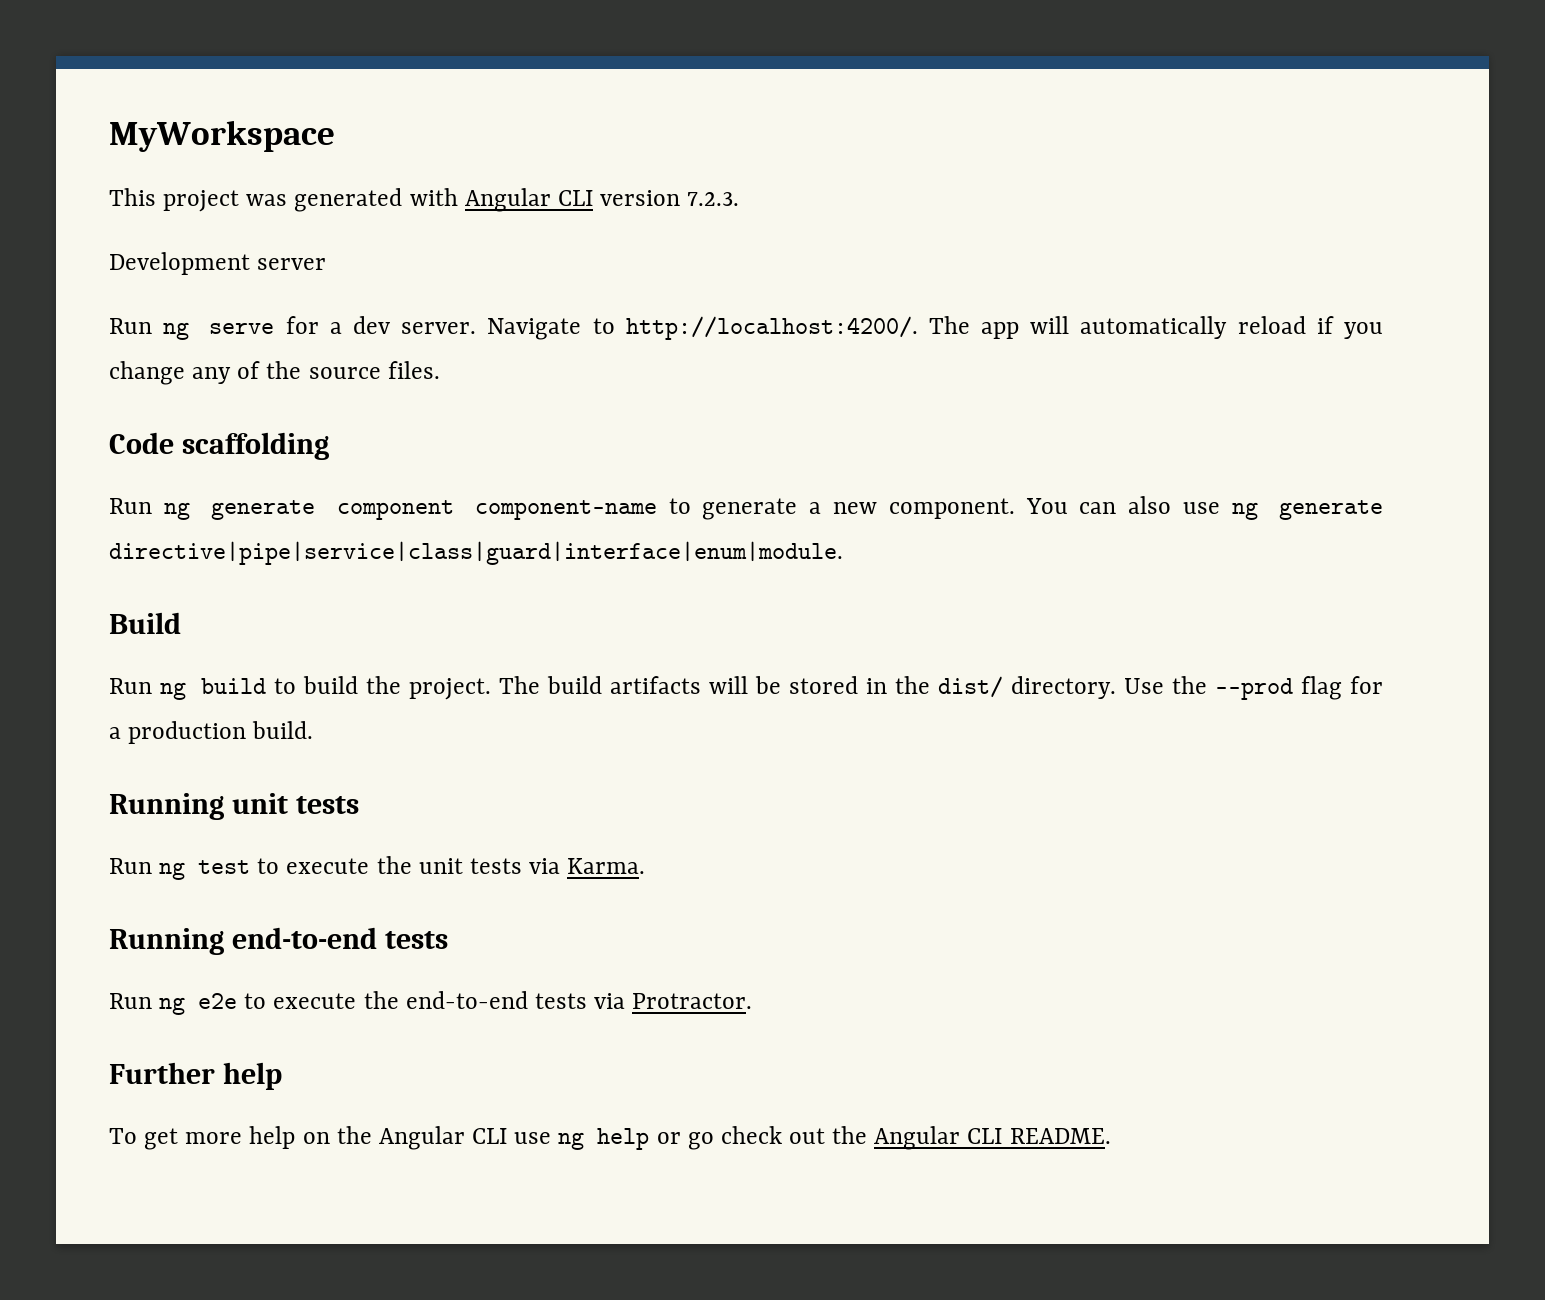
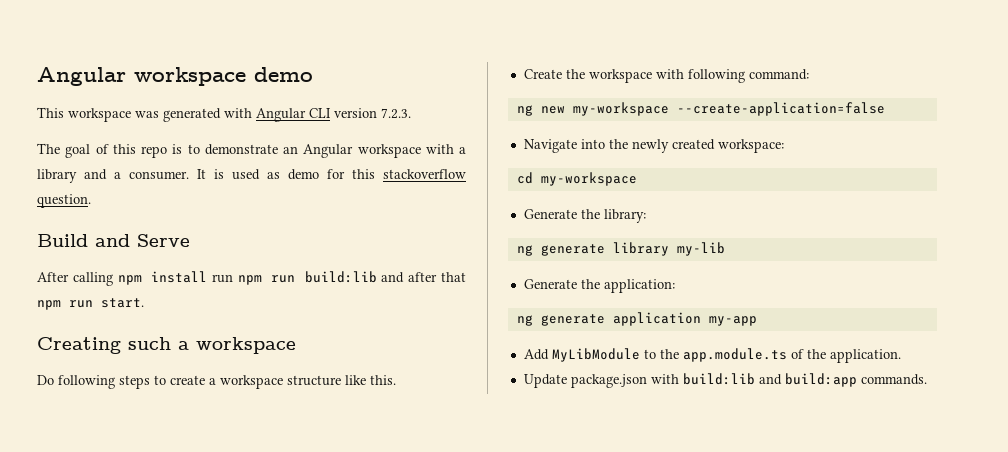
[109,120,335,152] MyWorkspace -> [37,67,313,86] Angular workspace demo
[163,190,240,212] project -> [68,108,131,122] workspace
[109,252,327,275] [109,316,1383,340] [109,361,440,385] [109,432,330,460] [109,496,1383,520] [109,541,843,565] [109,612,181,634] [109,676,1383,700] [109,721,314,744] [109,793,360,820] [109,856,646,880] [109,927,449,955] [109,991,753,1015] [109,1062,283,1090] [109,1126,1111,1150] Development server // Run ng serve for a dev server. Navigate to http://localhost:4200/. The app will automatically reload if you change any of the source files. // Code scaffolding // Run ng generate component component-name to generate a new component. You can also use ng generate directive|pipe|service|class|guard|interface|enum|module. // Build // Run ng build to build the project. The build artifacts will be stored in the dist/ directory. Use the --prod flag for a production build. // Running unit tests // Run ng test to execute the unit tests via Karma. // Running end-to-end tests // Run ng e2e to execute the end-to-end tests via Protractor. // Further help // To get more help on the Angular CLI use ng help or go check out the Angular CLI README. -> [37,143,466,158] [37,169,466,183] [37,194,91,208] [37,234,190,247] [37,271,467,286] [37,298,144,310] [37,337,296,354] [37,375,396,389] [523,69,809,83] [516,102,885,116] [523,139,784,153] [516,172,637,186] [523,209,646,223] [516,242,725,256] [523,279,675,293] [516,312,757,326] [523,348,901,363] [523,373,927,388] The goal of this repo is to demonstrate an Angular workspace with a library and a consumer. It is used as demo for this stackoverflow question. // Build and Serve // After calling npm install run npm run build:lib and after that npm run start. // Creating such a workspace // Do following steps to create a workspace structure like this. // Create the workspace with following command: // ng new my-workspace --create-application=false // Navigate into the newly created workspace: // cd my-workspace // Generate the library: // ng generate library my-lib // Generate the application: // ng generate application my-app // Add MyLibModule to the app.module.ts of the application. // Update package.json with build:lib and build:app commands.

